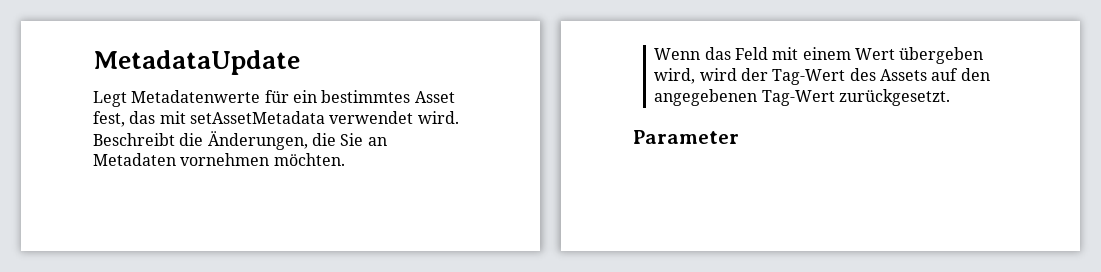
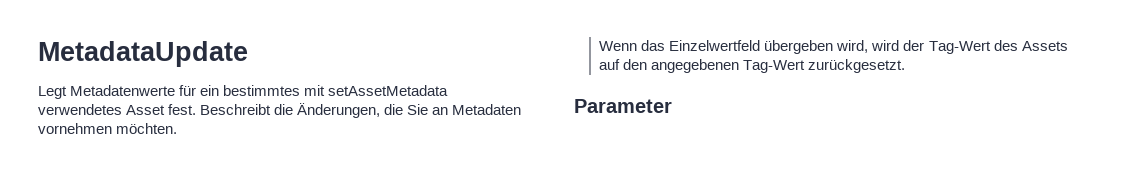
[414,91,455,103] [93,111,459,127] Asset fest, das mit setAssetMetadata verwendet wird. -> [304,85,449,96] [38,104,197,115] mit setAssetMetadata verwendetes Asset fest.
[735,47,896,60] Feld mit einem Wert -> [669,40,761,51] Einzelwertfeld

